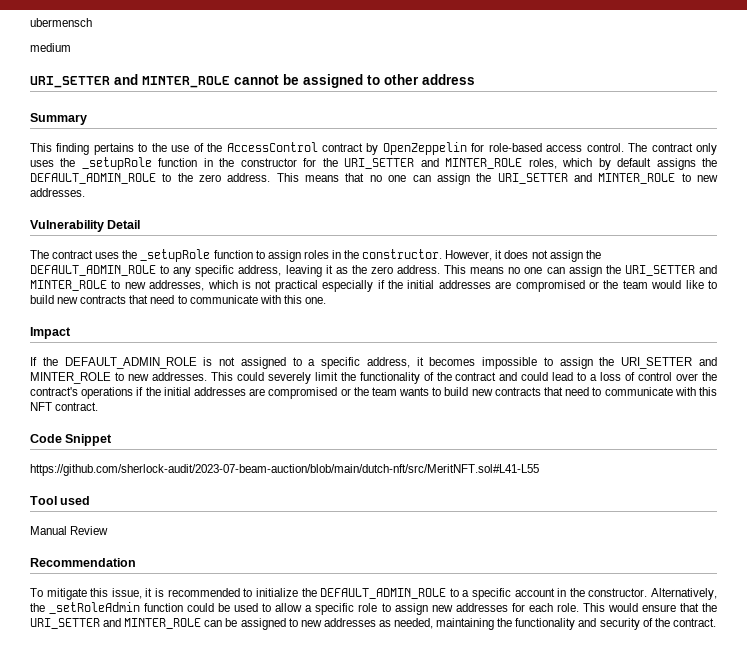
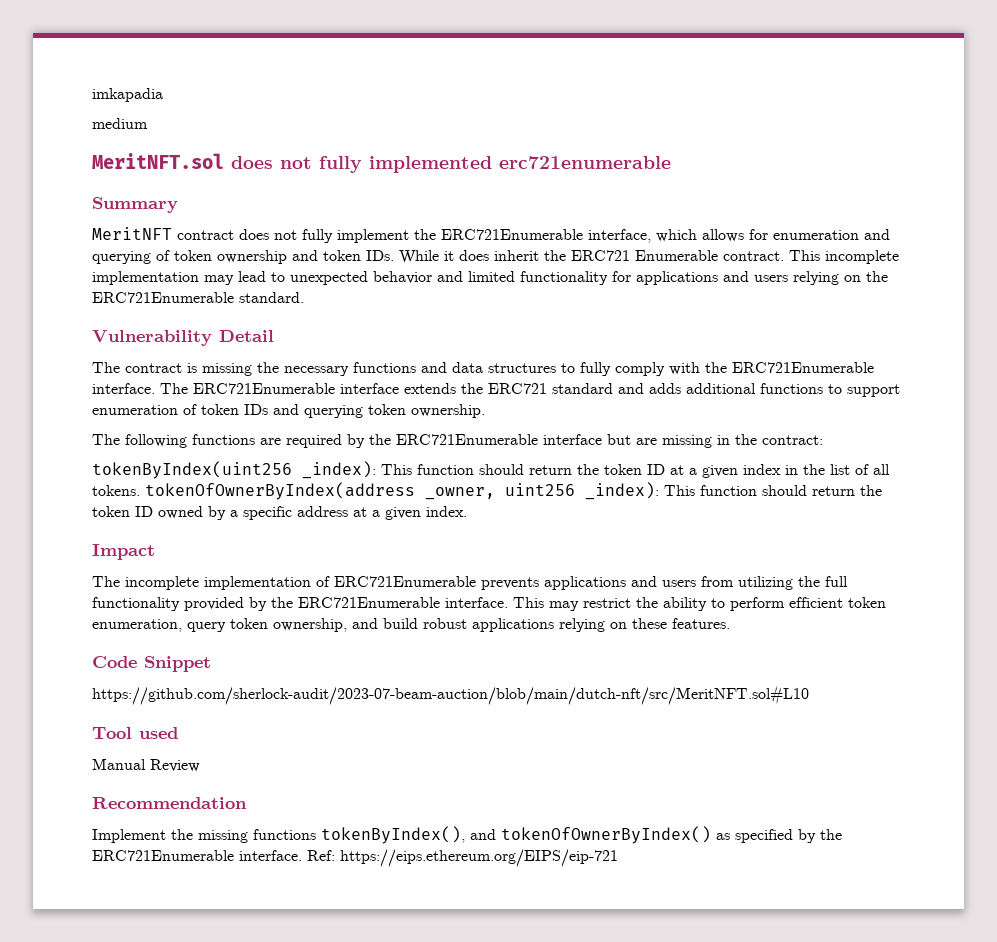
[30,18,92,27] ubermensch -> [92,88,163,102] imkapadia
[30,74,475,88] [30,113,87,125] [30,142,718,155] [30,157,717,170] [30,173,719,185] [30,188,85,197] [30,220,141,232] [30,249,601,262] [30,265,717,277] [30,280,717,292] [30,295,326,304] [30,327,71,339] [30,357,717,369] [30,372,718,384] [30,387,717,399] [30,402,99,411] URI_SETTER and MINTER_ROLE cannot be assigned to other address // Summary // This finding pertains to the use of the AccessControl contract by OpenZeppelin for role-based access control. The contract only uses the _setupRole function in the constructor for the URI_SETTER and MINTER_ROLE roles, which by default assigns the DEFAULT_ADMIN_ROLE to the zero address. This means that no one can assign the URI_SETTER and MINTER_ROLE to new addresses. // Vulnerability Detail // The contract uses the _setupRole function to assign roles in the constructor. However, it does not assign the DEFAULT_ADMIN_ROLE to any specific address, leaving it as the zero address. This means no one can assign the URI_SETTER and MINTER_ROLE to new addresses, which is not practical especially if the initial addresses are compromised or the team would like to build new contracts that need to communicate with this one. // Impact // If the DEFAULT_ADMIN_ROLE is not assigned to a specific address, it becomes impossible to assign the URI_SETTER and MINTER_ROLE to new addresses. This could severely limit the functionality of the contract and could lead to a loss of control over the contract's operations if the initial addresses are compromised or the team wants to build new contracts that need to communicate with this NFT contract. -> [92,153,671,173] [92,197,178,213] [92,227,890,243] [92,250,899,264] [92,271,888,285] [92,292,304,303] [92,330,274,346] [92,362,874,376] [92,383,900,397] [92,404,485,418] [92,434,823,448] [92,461,890,479] [92,482,882,500] [92,506,467,520] [92,544,155,560] [92,576,848,590] [92,597,886,611] [92,618,730,632] MeritNFT.sol does not fully implemented erc721enumerable // Summary // MeritNFT contract does not fully implement the ERC721Enumerable interface, which allows for enumeration and querying of token ownership and token IDs. While it does inherit the ERC721 Enumerable contract. This incomplete implementation may lead to unexpected behavior and limited functionality for applications and users relying on the ERC721Enumerable standard. // Vulnerability Detail // The contract is missing the necessary functions and data structures to fully comply with the ERC721Enumerable interface. The ERC721Enumerable interface extends the ERC721 standard and adds additional functions to support enumeration of token IDs and querying token ownership. // The following functions are required by the ERC721Enumerable interface but are missing in the contract: // tokenByIndex(uint256 _index): This function should return the token ID at a given index in the list of all tokens. tokenOfOwnerByIndex(address _owner, uint256 _index): This function should return the token ID owned by a specific address at a given index. // Impact // The incomplete implementation of ERC721Enumerable prevents applications and users from utilizing the full functionality provided by the ERC721Enumerable interface. This may restrict the ability to perform efficient token enumeration, query token ownership, and build robust applications relying on these features.
[30,464,539,476] https://github.com/sherlock-audit/2023-07-beam-auction/blob/main/dutch-nft/src/MeritNFT.sol#L41-L55 -> [92,685,809,705] https://github.com/sherlock-audit/2023-07-beam-auction/blob/main/dutch-nft/src/MeritNFT.sol#L10
[30,588,717,600] [30,602,717,615] [30,618,716,630] To mitigate this issue, it is recommended to initialize the DEFAULT_ADMIN_ROLE to a specific account in the constructor. Alternatively, the _setRoleAdmin function could be used to allow a specific role to assign new addresses for each role. This would ensure that the URI_SETTER and MINTER_ROLE can be assigned to new addresses as needed, maintaining the functionality and security of the contract. -> [92,826,842,844] [92,849,618,867] Implement the missing functions tokenByIndex(), and tokenOfOwnerByIndex() as specified by the ERC721Enumerable interface. Ref: https://eips.ethereum.org/EIPS/eip-721

